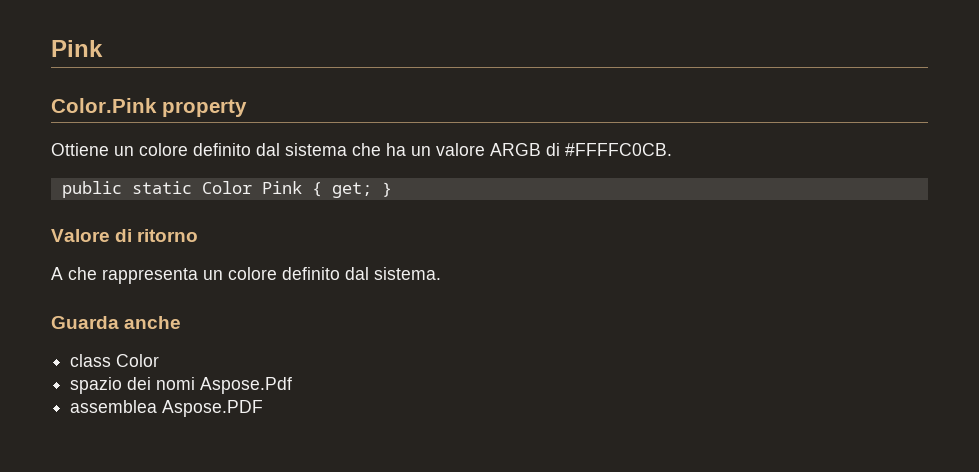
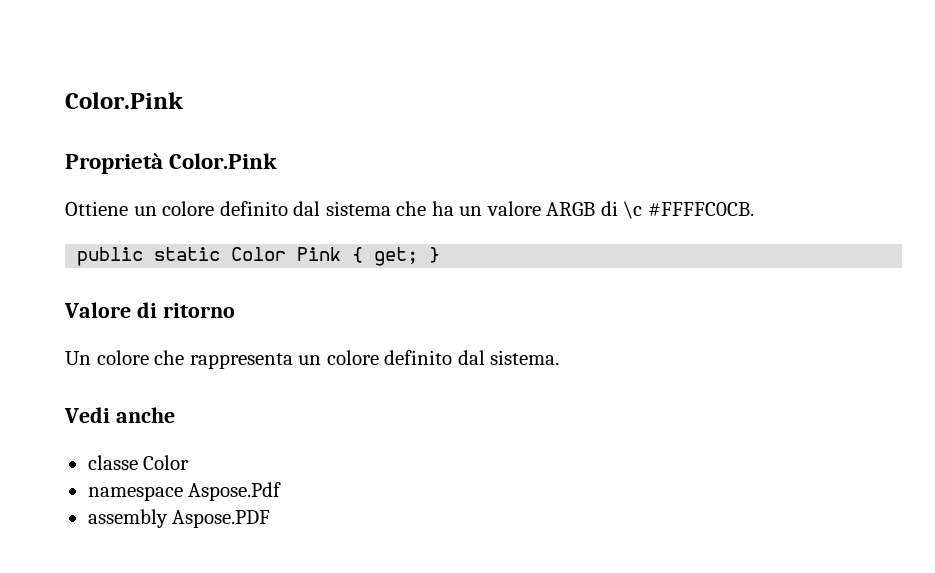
[51,40,103,57] [51,98,247,117] Pink // Color.Pink property -> [65,92,183,109] [65,153,278,174] Color.Pink // Proprietà Color.Pink
(560, 149) none -> [623,201,643,219] \c
[51,267,63,280] A -> [65,350,149,365] Un colore
[51,316,119,329] Guarda -> [64,407,110,423] Vedi
[70,354,112,367] class -> [87,455,138,470] classe
[70,377,196,394] spazio dei nomi -> [87,486,183,501] namespace
[70,400,158,413] assemblea -> [87,509,168,528] assembly

